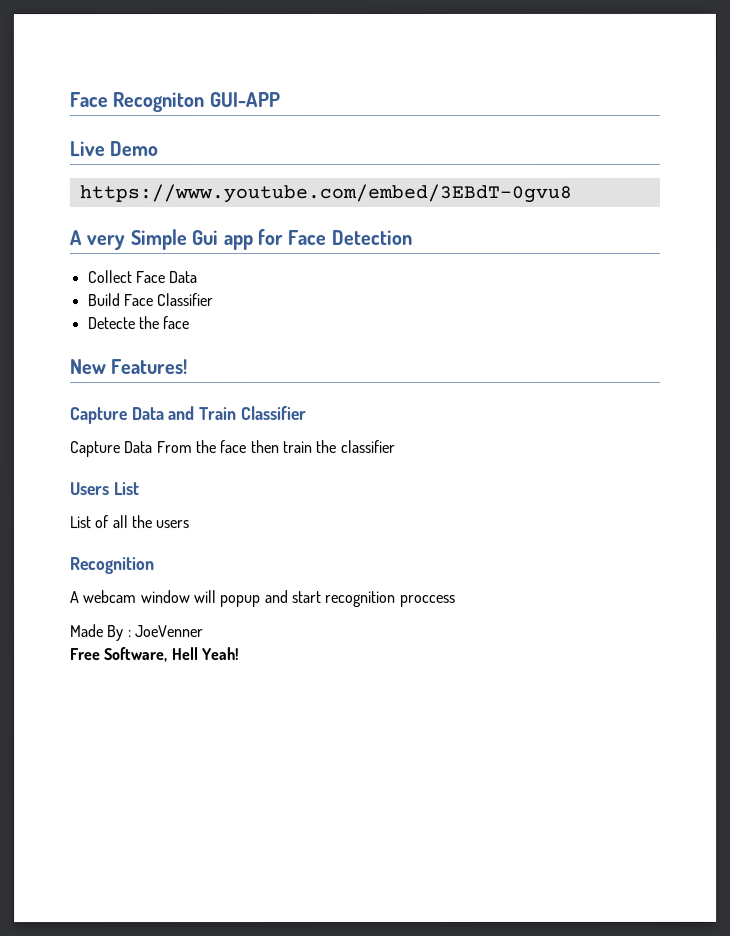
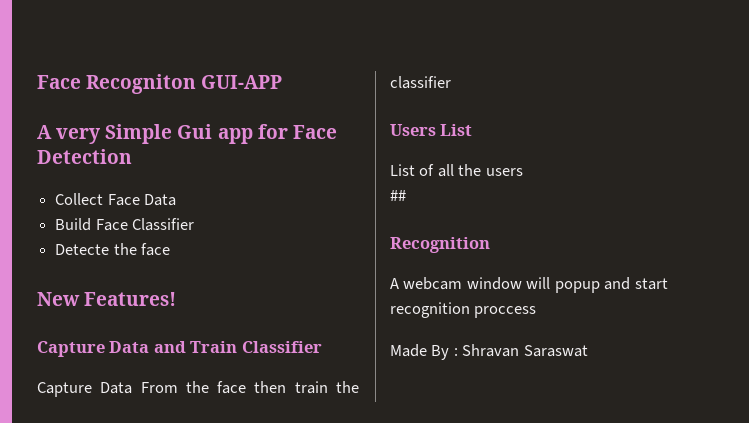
[69,141,159,157] [78,183,572,204] // Live Demo // https://www.youtube.com/embed/3EBdT-0gvu8 -> (283, 82) none
(191, 524) none -> [390,190,406,201] // ##
[134,625,204,638] [70,647,240,663] JoeVenner // Free Software, Hell Yeah! -> [462,344,588,357] Shravan Saraswat

